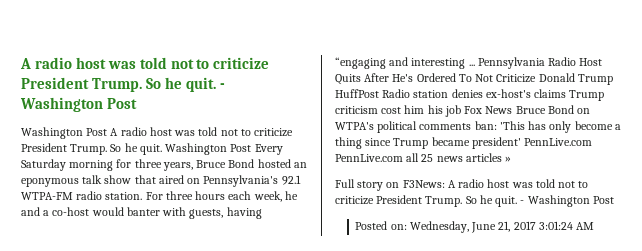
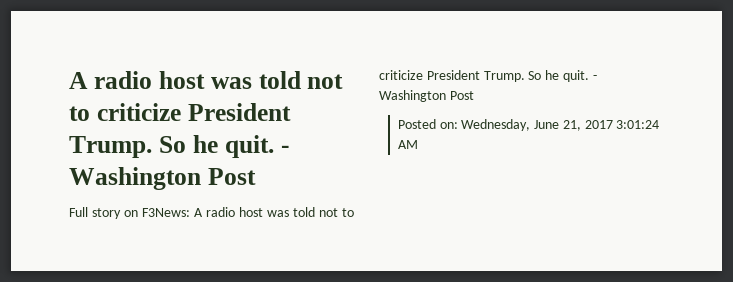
[21,127,294,139] [21,143,283,155] [21,159,307,171] [21,175,301,187] [21,191,298,202] [21,207,262,219] [335,57,603,69] [335,73,613,85] [335,89,605,101] [335,105,591,117] [335,121,621,133] [335,137,593,149] [335,153,512,162] // Washington Post A radio host was told not to criticize President Trump. So he quit. Washington Post Every Saturday morning for three years, Bruce Bond hosted an eponymous talk show that aired on Pennsylvania's 92.1 WTPA-FM radio station. For three hours each week, he and a co-host would banter with guests, having “engaging and interesting ... Pennsylvania Radio Host Quits After He's Ordered To Not Criticize Donald Trump HuffPost Radio station denies ex-host's claims Trump criticism cost him his job Fox News Bruce Bond on WTPA's political comments ban: 'This has only become a thing since Trump became president' PennLive.com PennLive.com all 25 news articles » -> (256, 176) none

